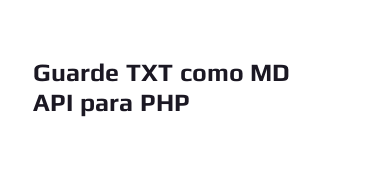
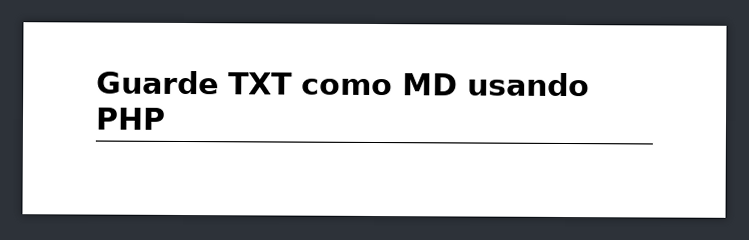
[33,94,133,117] API para -> [467,72,590,97] usando

